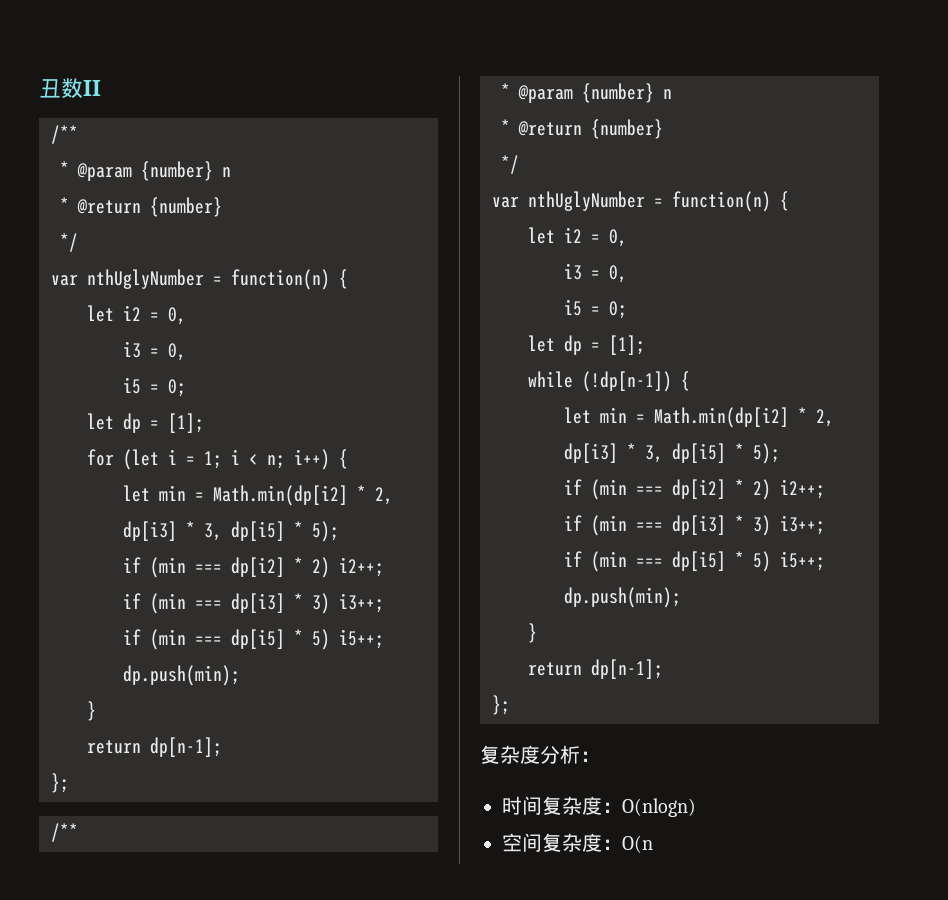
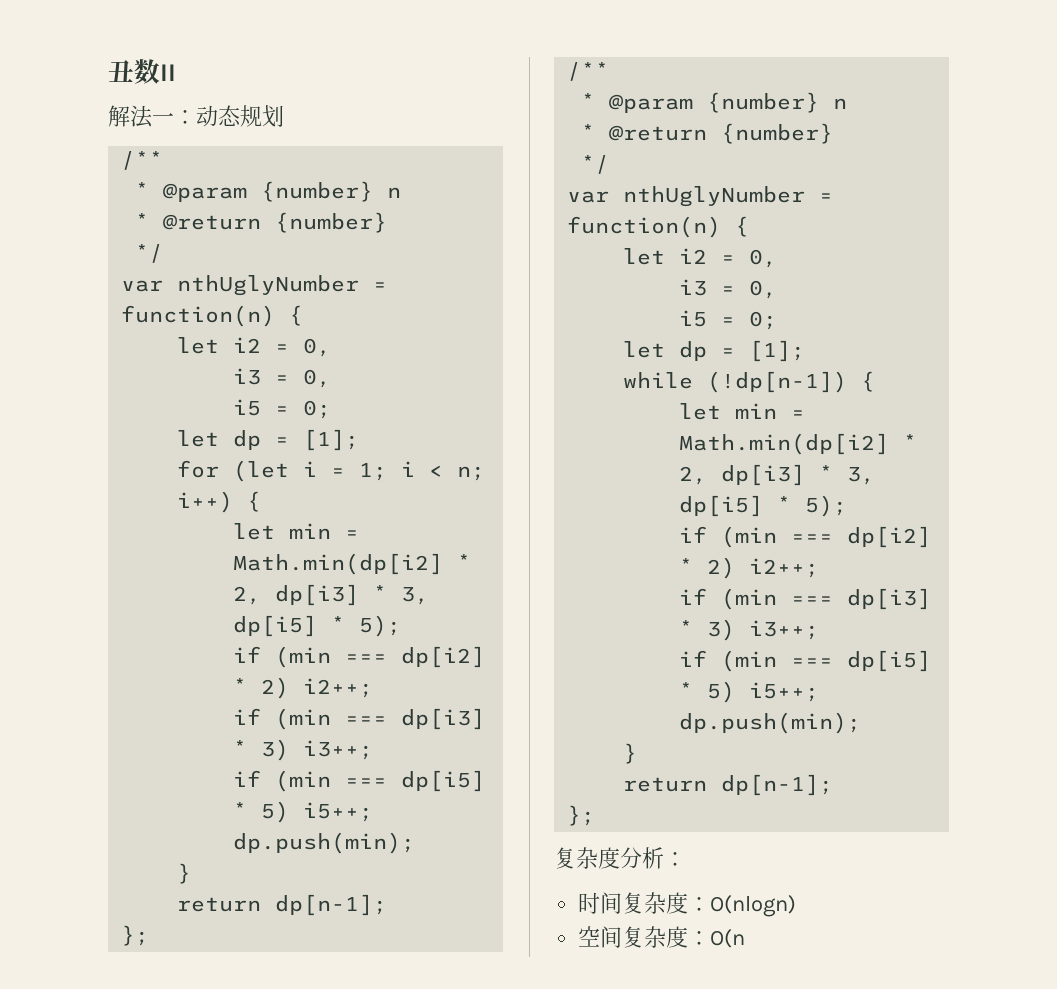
(101, 88) none -> [108,105,284,128] // 解法一：动态规划

